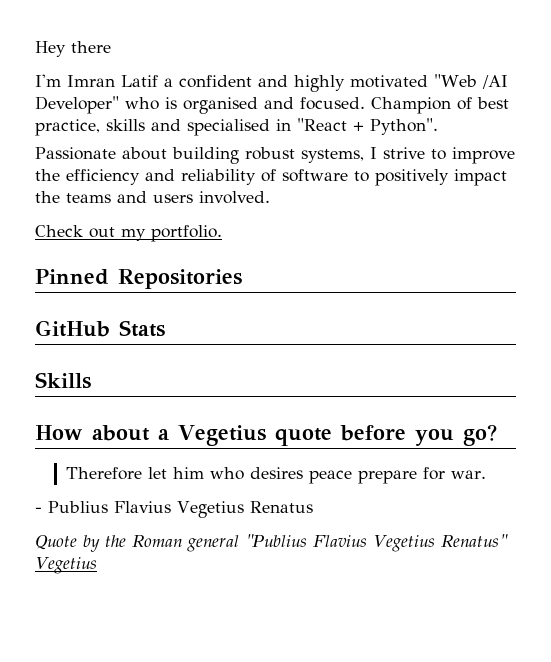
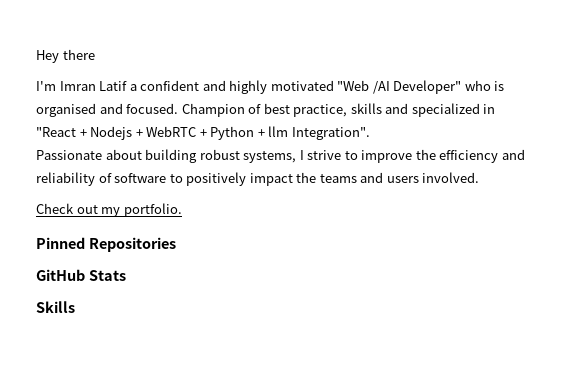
[187,119,270,136] specialised -> [411,103,480,117] specialized
[370,118,438,135] Python". -> [90,126,370,140] Nodejs + WebRTC + Python + llm Integration".
[35,424,497,446] [66,467,487,484] [35,501,313,518] [35,534,508,552] [35,557,97,574] // How about a Vegetius quote before you go? // Therefore let him who desires peace prepare for war. // - Publius Flavius Vegetius Renatus // Quote by the Roman general "Publius Flavius Vegetius Renatus" Vegetius -> (75, 307) none

